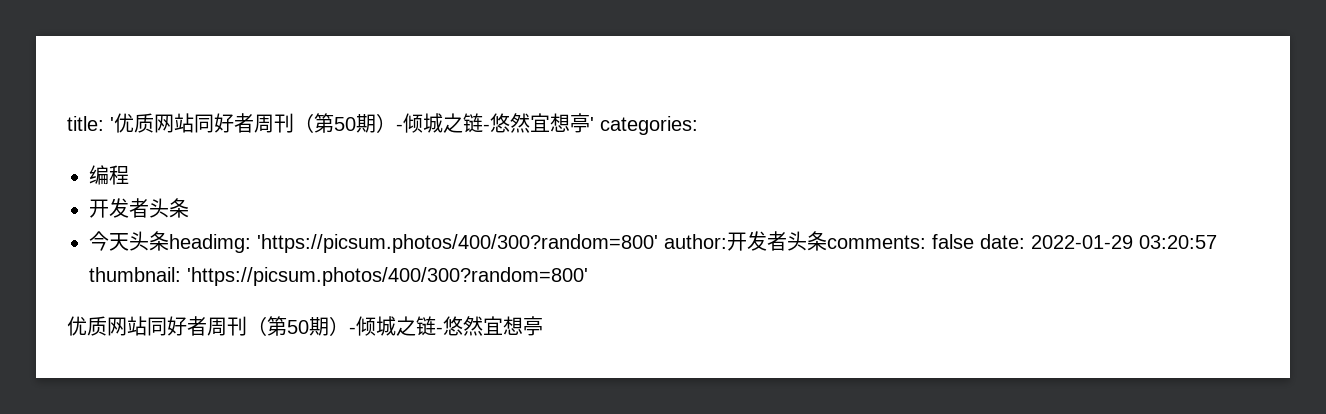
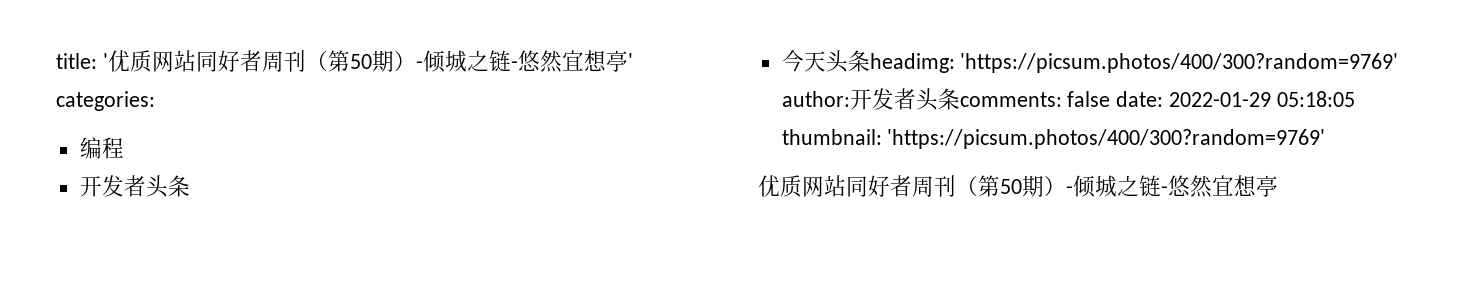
[257,234,658,253] 'https://picsum.photos/400/300?random=800' -> [960,53,1399,73] 'https://picsum.photos/400/300?random=9769'
[1139,235,1217,249] [89,267,588,286] 03:20:57 thumbnail: 'https://picsum.photos/400/300?random=800' -> [1276,91,1355,107] [781,129,1326,149] 05:18:05 thumbnail: 'https://picsum.photos/400/300?random=9769'

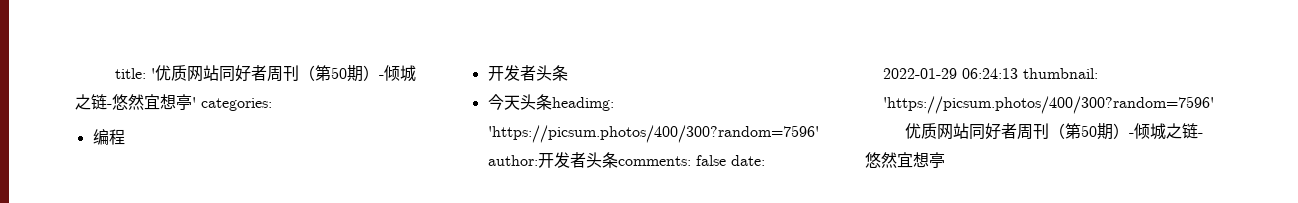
[960,53,1399,73] 'https://picsum.photos/400/300?random=9769' -> [487,125,819,143] 'https://picsum.photos/400/300?random=7596'
[1276,91,1355,107] [781,129,1326,149] 05:18:05 thumbnail: 'https://picsum.photos/400/300?random=9769' -> [961,68,1098,79] [882,96,1214,114] 06:24:13 thumbnail: 'https://picsum.photos/400/300?random=7596'

